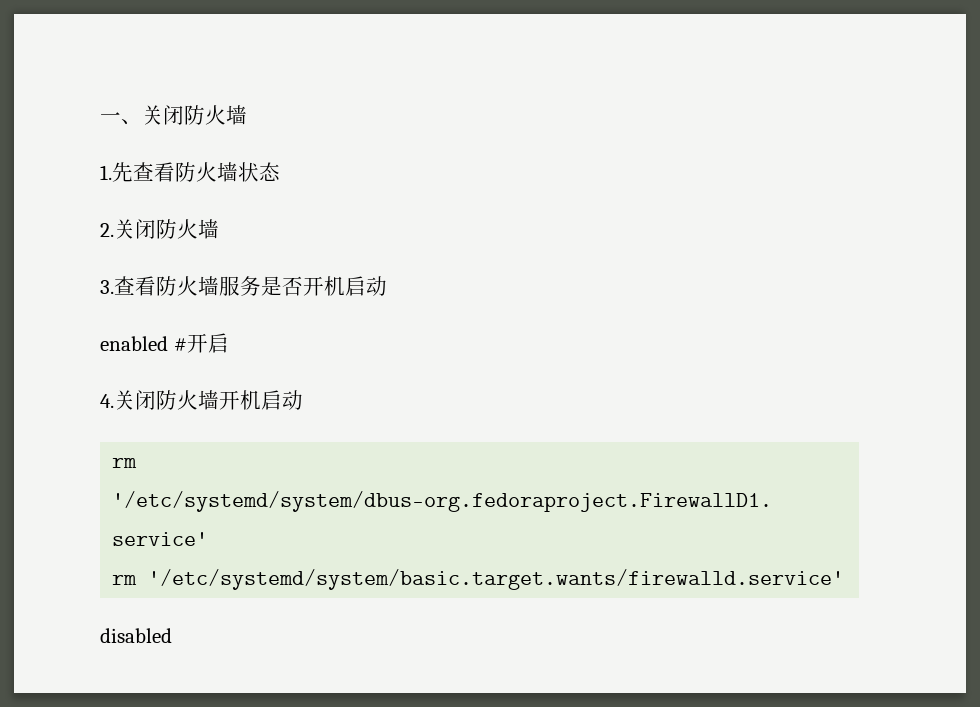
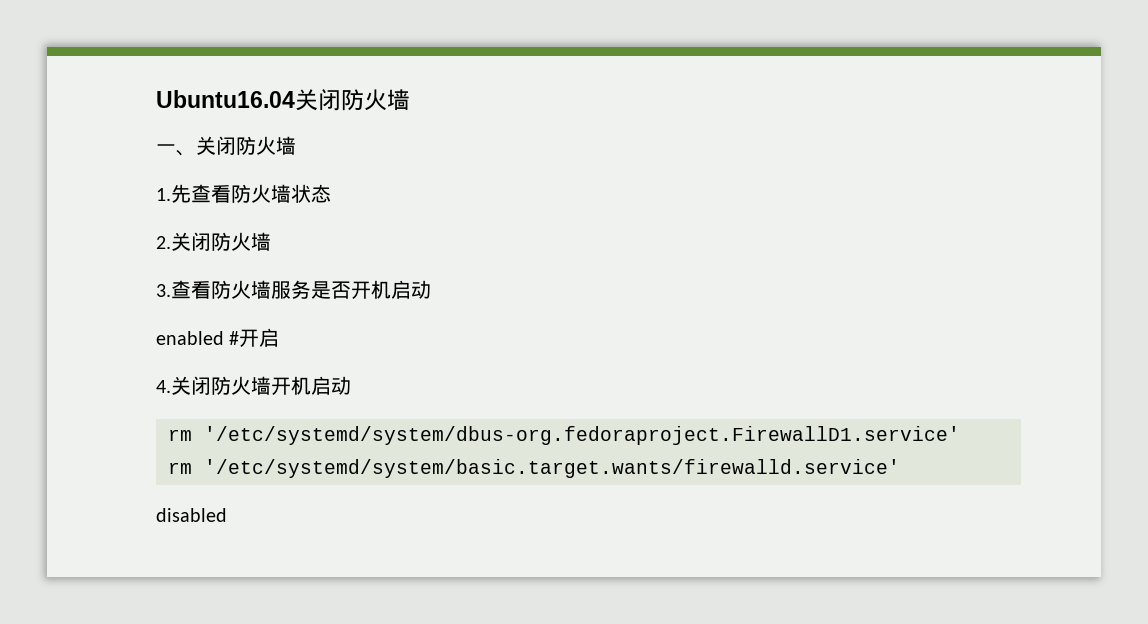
(100, 117) none -> [156,89,410,111] Ubuntu16.04关闭防火墙 //

